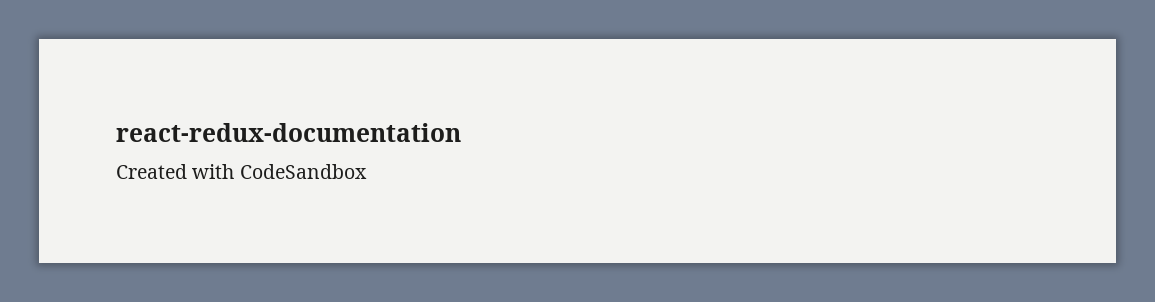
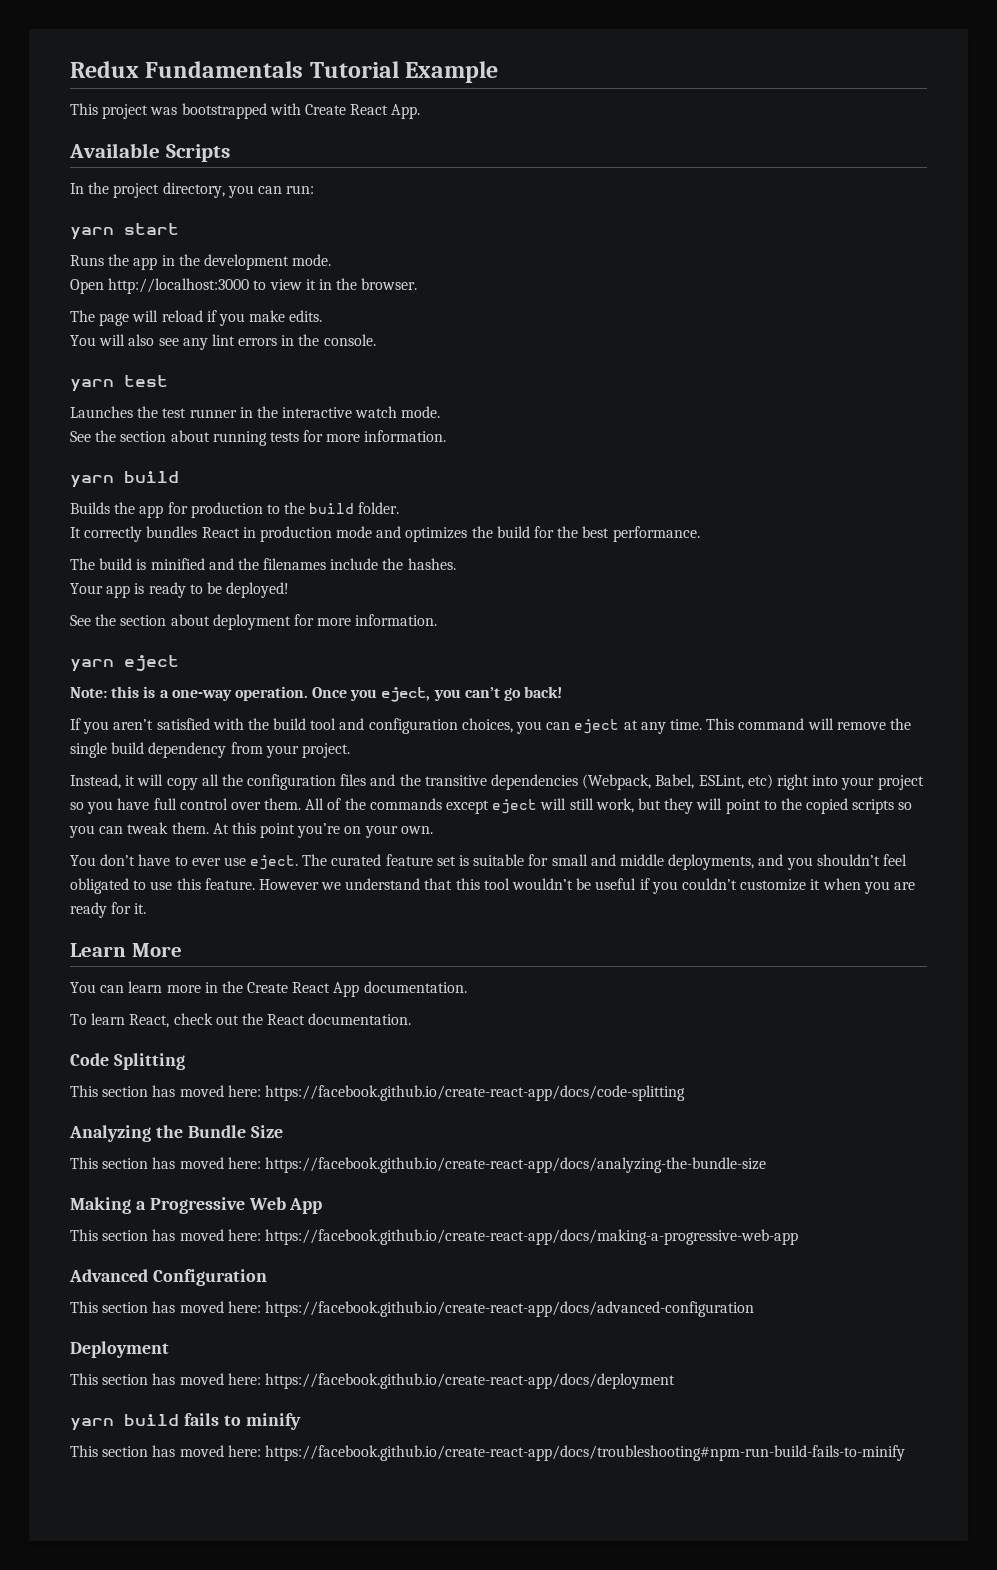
[116,123,461,142] [116,164,367,179] react-redux-documentation // Created with CodeSandbox -> [70,61,499,83] [70,103,421,119] [69,143,230,162] [70,182,315,198] [70,223,179,240] [70,254,332,270] [70,278,418,294] [70,310,323,326] [70,334,376,350] [70,375,168,392] [70,406,441,418] [70,430,447,446] [70,471,179,488] [70,502,400,518] [70,526,700,542] [70,558,456,570] [70,582,290,598] [70,614,438,630] [70,655,179,672] [70,686,563,702] [70,718,911,734] [70,742,350,758] [70,774,924,790] [70,798,913,814] [69,822,433,838] [70,854,907,870] [70,878,915,894] [70,902,147,918] [70,943,182,957] [70,981,467,997] [70,1013,412,1028] [70,1053,185,1070] [70,1085,685,1101] [69,1125,283,1142] [70,1157,766,1173] [70,1197,323,1214] [70,1229,798,1245] [69,1269,267,1286] [70,1301,754,1317] [70,1341,169,1358] [70,1373,675,1389] [70,1413,301,1431] [70,1445,905,1461] Redux Fundamentals Tutorial Example // This project was bootstrapped with Create React App. // Available Scripts // In the project directory, you can run: // yarn start // Runs the app in the development mode. // Open http://localhost:3000 to view it in the browser. // The page will reload if you make edits. // You will also see any lint errors in the console. // yarn test // Launches the test runner in the interactive watch mode. // See the section about running tests for more information. // yarn build // Builds the app for production to the build folder. // It correctly bundles React in production mode and optimizes the build for the best performance. // The build is minified and the filenames include the hashes. // Your app is ready to be deployed! // See the section about deployment for more information. // yarn eject // Note: this is a one-way operation. Once you eject, you can’t go back! // If you aren’t satisfied with the build tool and configuration choices, you can eject at any time. This command will remove the single build dependency from your project. // Instead, it will copy all the configuration files and the transitive dependencies (Webpack, Babel, ESLint, etc) right into your project so you have full control over them. All of the commands except eject will still work, but they will point to the copied scripts so you can tweak them. At this point you’re on your own. // You don’t have to ever use eject. The curated feature set is suitable for small and middle deployments, and you shouldn’t feel obligated to use this feature. However we understand that this tool wouldn’t be useful if you couldn’t customize it when you are ready for it. // Learn More // You can learn more in the Create React App documentation. // To learn React, check out the React documentation. // Code Splitting // This section has moved here: https://facebook.github.io/create-react-app/docs/code-splitting // Analyzing the Bundle Size // This section has moved here: https://facebook.github.io/create-react-app/docs/analyzing-the-bundle-size // Making a Progressive Web App // This section has moved here: https://facebook.github.io/create-react-app/docs/making-a-progressive-web-app // Advanced Configuration // This section has moved here: https://facebook.github.io/create-react-app/docs/advanced-configuration // Deployment // This section has moved here: https://facebook.github.io/create-react-app/docs/deployment // yarn build fails to minify // This section has moved here: https://facebook.github.io/create-react-app/docs/troubleshooting#npm-run-build-fails-to-minify

